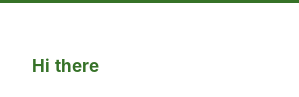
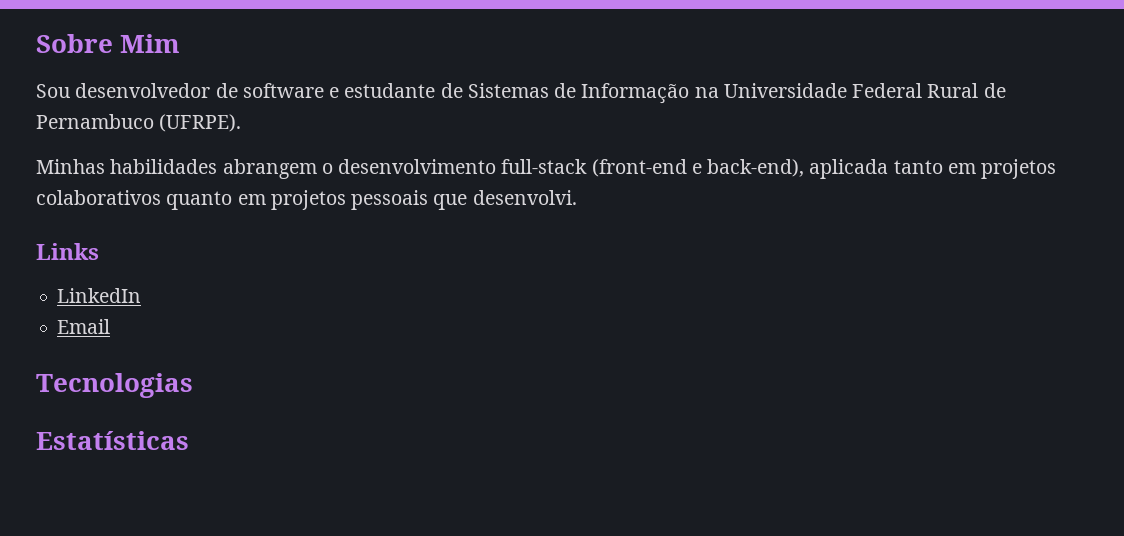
[32,58,99,72] Hi there -> [36,34,181,53] [36,83,1006,104] [36,114,242,132] [36,159,1057,179] [36,190,577,210] [36,243,99,260] [57,288,142,303] [57,319,111,334] [36,373,193,398] [36,431,189,450] Sobre Mim // Sou desenvolvedor de software e estudante de Sistemas de Informação na Universidade Federal Rural de Pernambuco (UFRPE). // Minhas habilidades abrangem o desenvolvimento full-stack (front-end e back-end), aplicada tanto em projetos colaborativos quanto em projetos pessoais que desenvolvi. // Links // LinkedIn // Email // Tecnologias // Estatísticas

